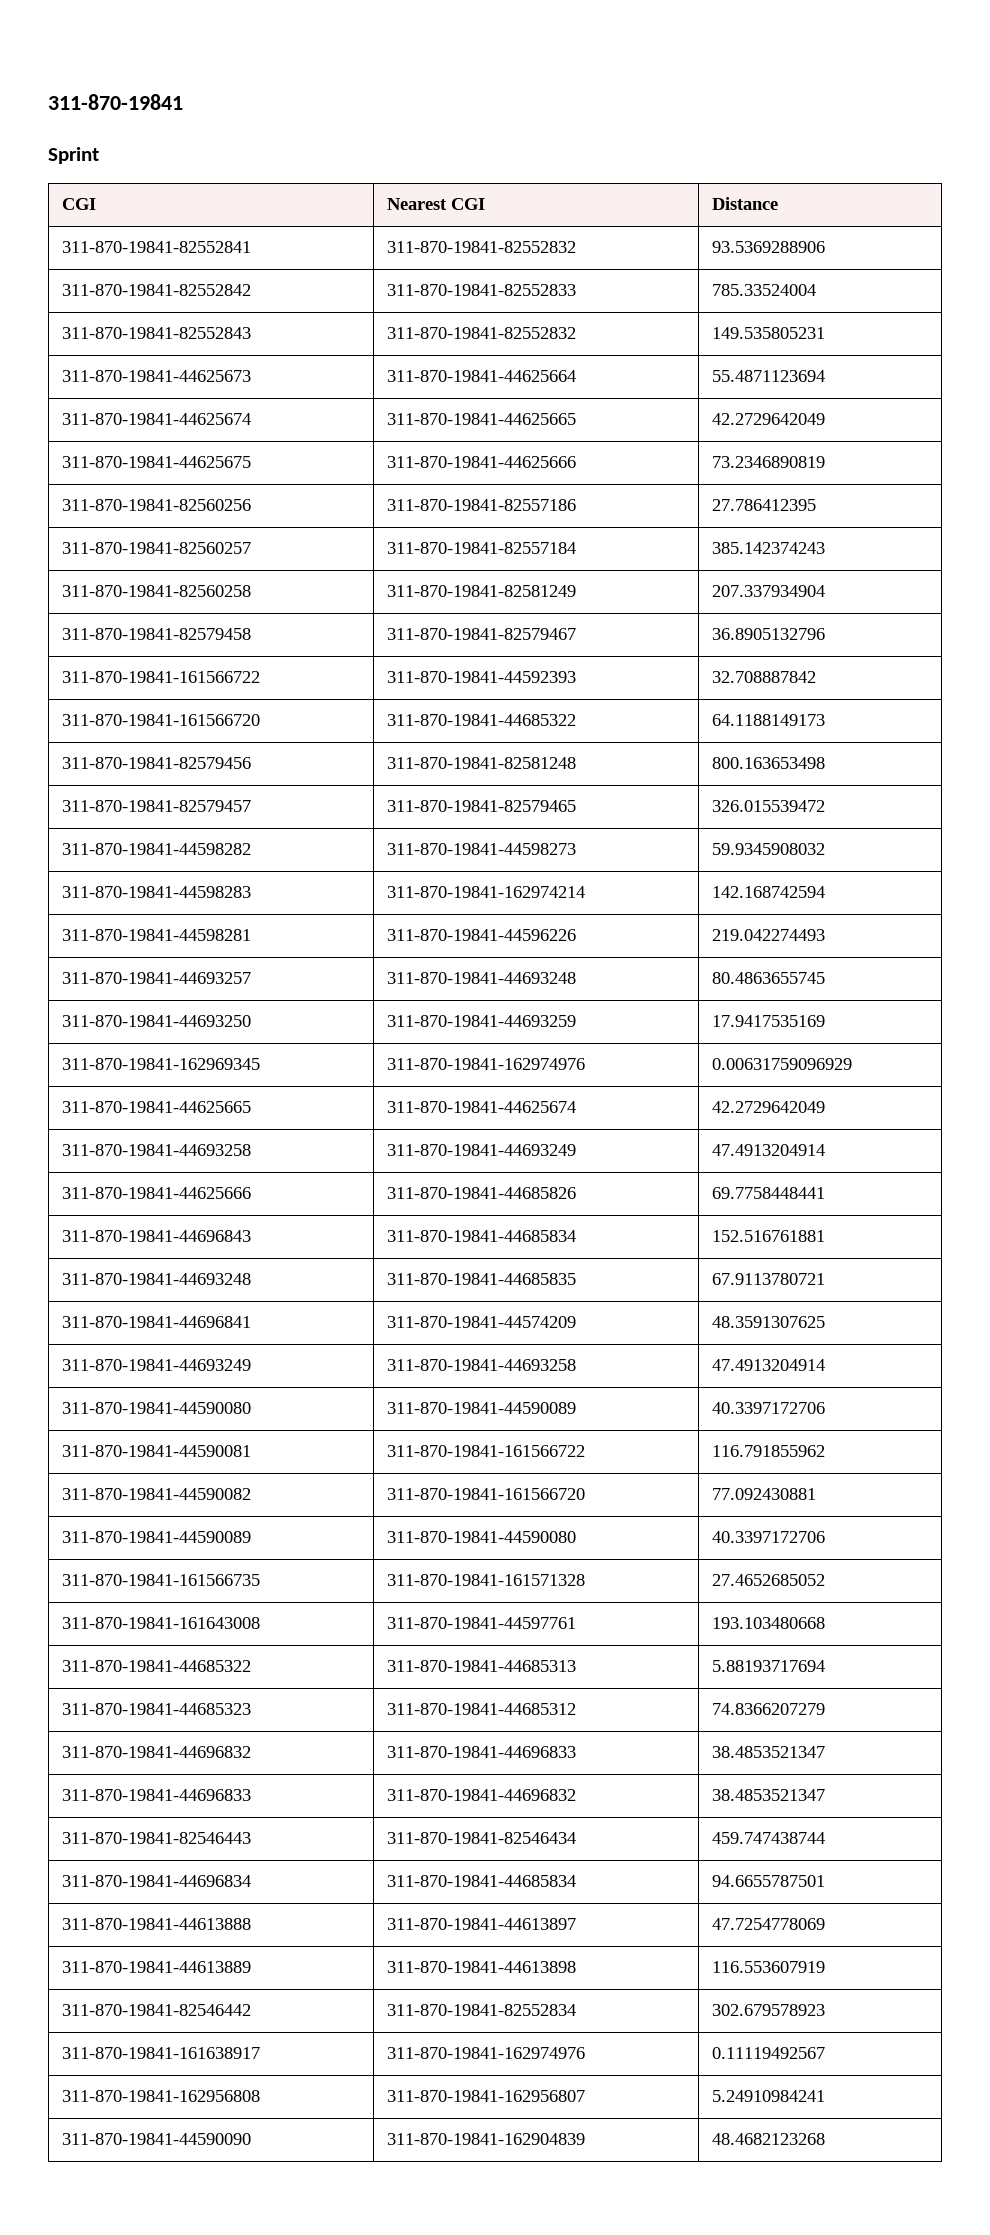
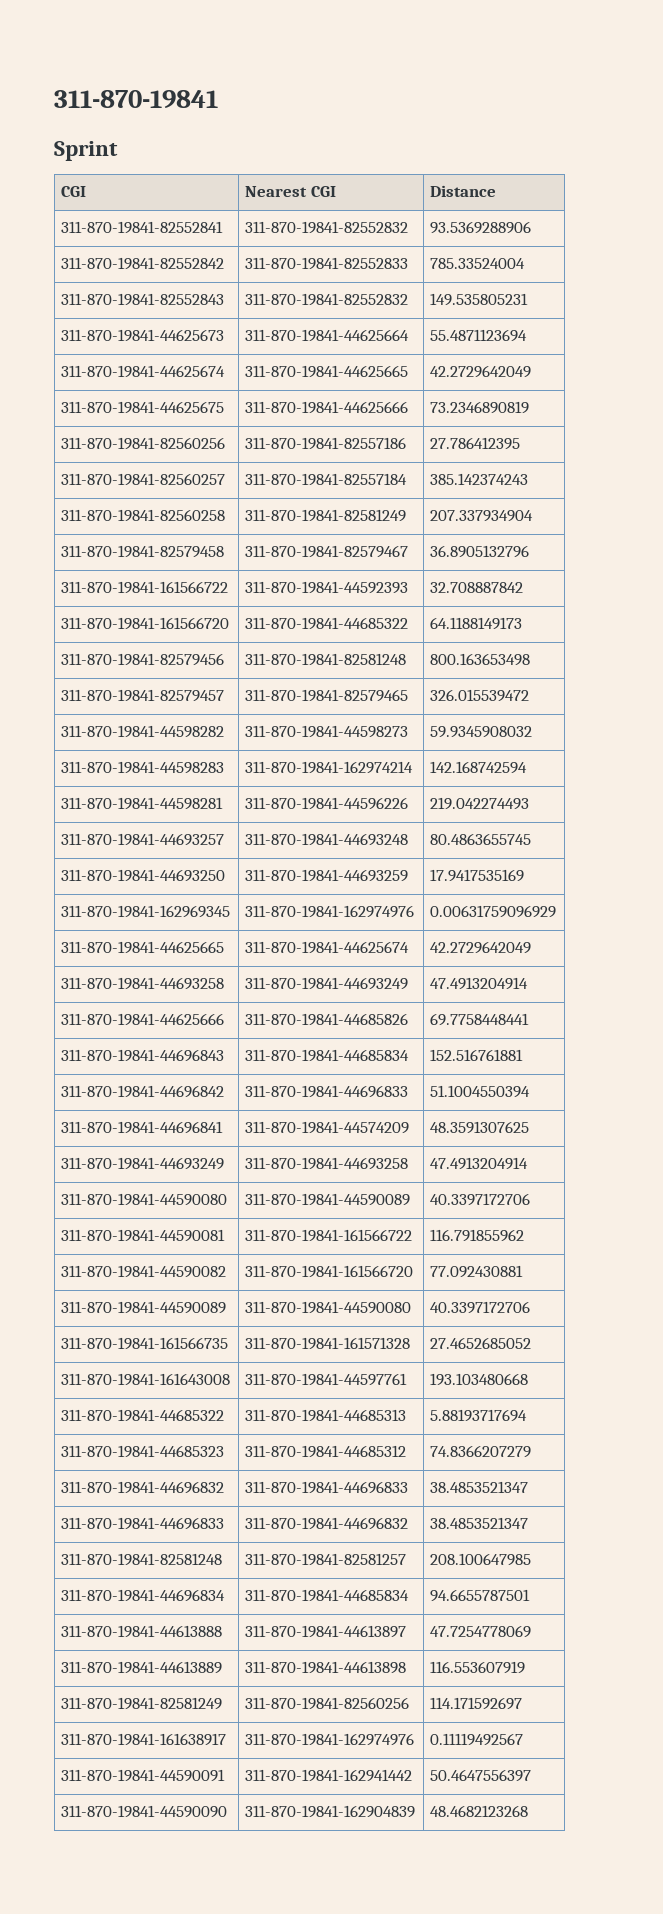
[62,1273,252,1285] [387,1273,577,1285] [712,1273,826,1285] 311-870-19841-44693248 | 311-870-19841-44685835 | 67.9113780721 -> [61,1085,225,1098] [245,1085,409,1098] [430,1085,531,1098] 311-870-19841-44696842 | 311-870-19841-44696833 | 51.1004550394
[62,1832,252,1844] [387,1832,577,1844] [712,1832,826,1844] 311-870-19841-82546443 | 311-870-19841-82546434 | 459.747438744 -> [61,1553,223,1566] [245,1553,407,1566] [430,1553,532,1566] 311-870-19841-82581248 | 311-870-19841-82581257 | 208.100647985
[62,2004,252,2016] [387,2004,577,2016] [712,2004,826,2016] 311-870-19841-82546442 | 311-870-19841-82552834 | 302.679578923 -> [61,1697,223,1710] [245,1697,410,1710] [430,1697,523,1710] 311-870-19841-82581249 | 311-870-19841-82560256 | 114.171592697
[62,2090,261,2102] [387,2090,586,2102] [712,2090,826,2102] 311-870-19841-162956808 | 311-870-19841-162956807 | 5.24910984241 -> [61,1769,226,1782] [245,1769,413,1782] [430,1769,532,1782] 311-870-19841-44590091 | 311-870-19841-162941442 | 50.4647556397

